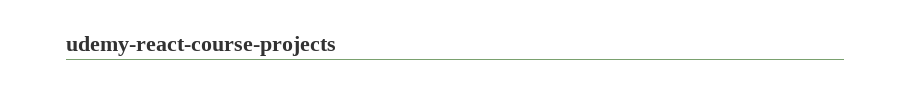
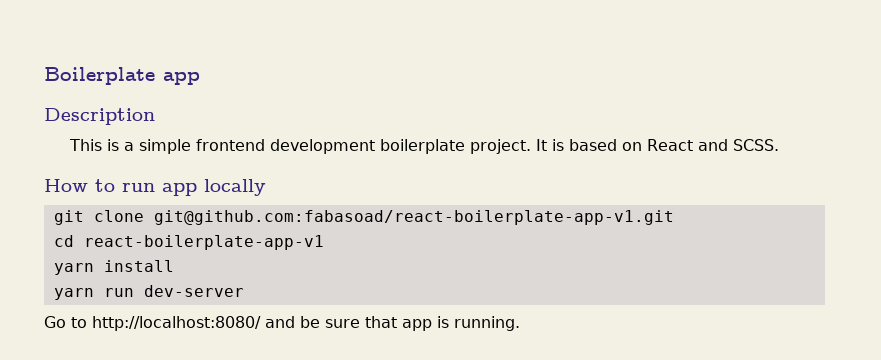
[66,36,336,56] udemy-react-course-projects -> [44,67,200,85] [44,108,155,125] [69,139,780,154] [44,179,266,196] [53,210,674,225] [53,235,324,250] [53,260,174,275] [53,285,244,300] [44,316,520,331] Boilerplate app // Description // This is a simple frontend development boilerplate project. It is based on React and SCSS. // How to run app locally // git clone git@github.com:fabasoad/react-boilerplate-app-v1.git // cd react-boilerplate-app-v1 // yarn install // yarn run dev-server // Go to http://localhost:8080/ and be sure that app is running.

